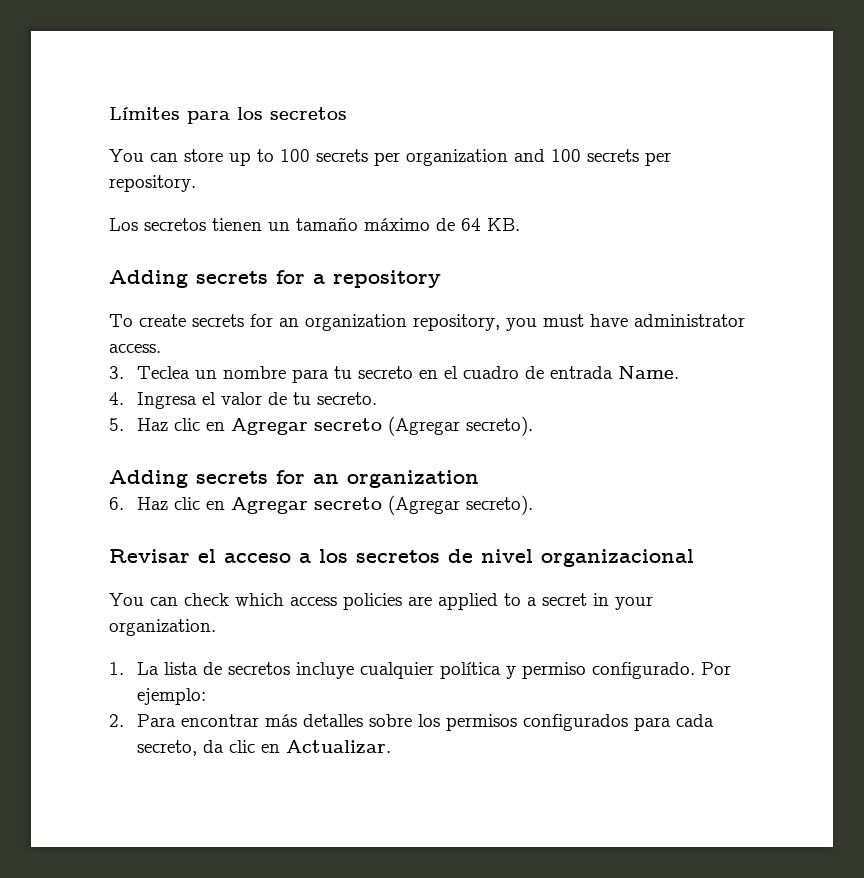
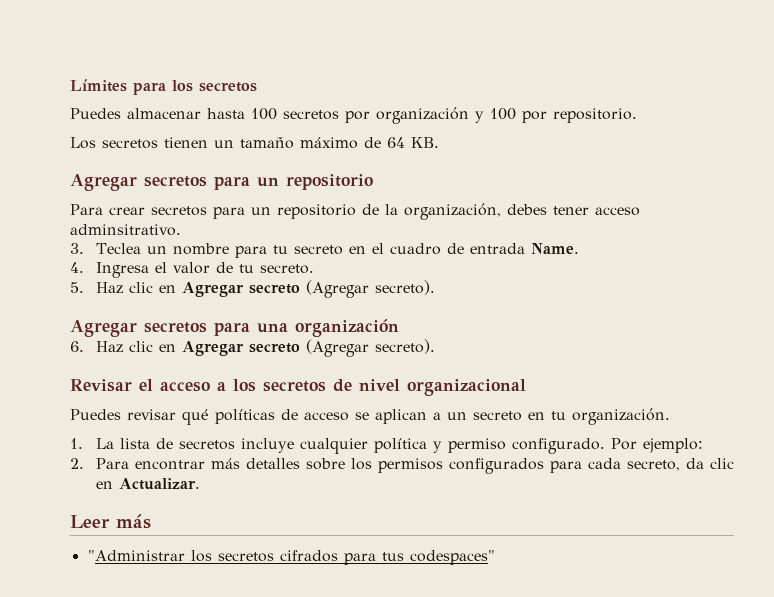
[109,149,671,166] [109,175,196,192] You can store up to 100 secrets per organization and 100 secrets per repository. -> [70,107,637,124] Puedes almacenar hasta 100 secretos por organización y 100 por repositorio.
[109,270,441,288] [109,314,745,331] [109,344,161,353] Adding secrets for a repository // To create secrets for an organization repository, you must have administrator access. -> [70,174,373,191] [70,203,640,220] [70,224,181,236] Agregar secretos para un repositorio // Para crear secretos para un repositorio de la organización, debes tener acceso adminsitrativo.
[109,470,479,488] Adding secrets for an organization -> [70,319,399,337] Agregar secretos para una organización
[109,593,653,610] [109,619,216,636] You can check which access policies are applied to a secret in your organization. -> [70,408,670,425] Puedes revisar qué políticas de acceso se aplican a un secreto en tu organización.
(392, 747) none -> [70,514,151,529] [87,550,495,565] // Leer más // "Administrar los secretos cifrados para tus codespaces"

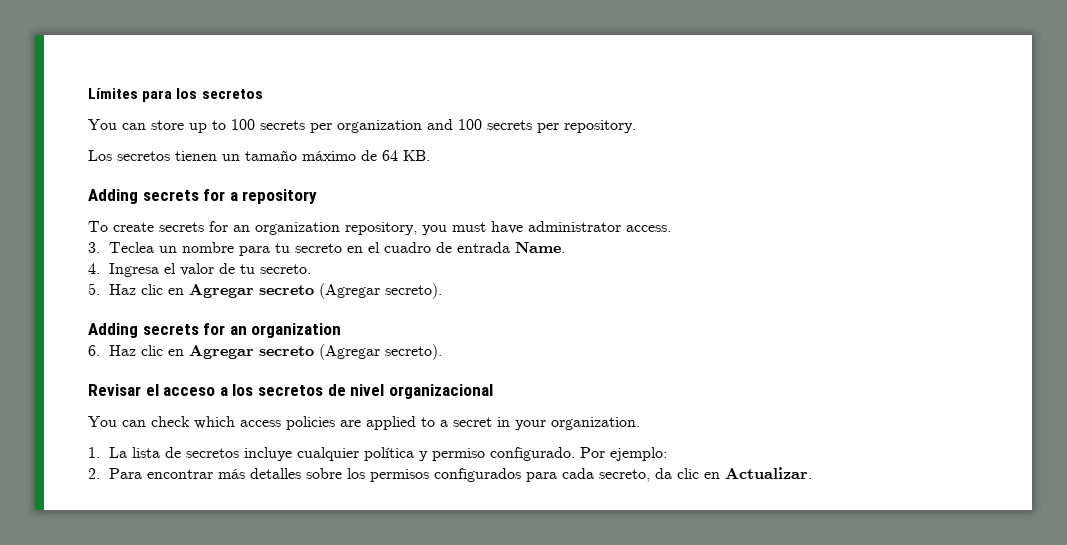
[70,107,637,124] Puedes almacenar hasta 100 secretos por organización y 100 por repositorio. -> [88,119,636,133] You can store up to 100 secrets per organization and 100 secrets per repository.
[70,174,373,191] [70,203,640,220] [70,224,181,236] Agregar secretos para un repositorio // Para crear secretos para un repositorio de la organización, debes tener acceso adminsitrativo. -> [88,189,318,204] [88,221,671,235] Adding secrets for a repository // To create secrets for an organization repository, you must have administrator access.
[70,319,399,337] Agregar secretos para una organización -> [88,323,342,338] Adding secrets for an organization
[70,408,670,425] Puedes revisar qué políticas de acceso se aplican a un secreto en tu organización. -> [88,416,640,430] You can check which access policies are applied to a secret in your organization.
[70,514,151,529] [87,550,495,565] // Leer más // "Administrar los secretos cifrados para tus codespaces" -> (812, 473) none

